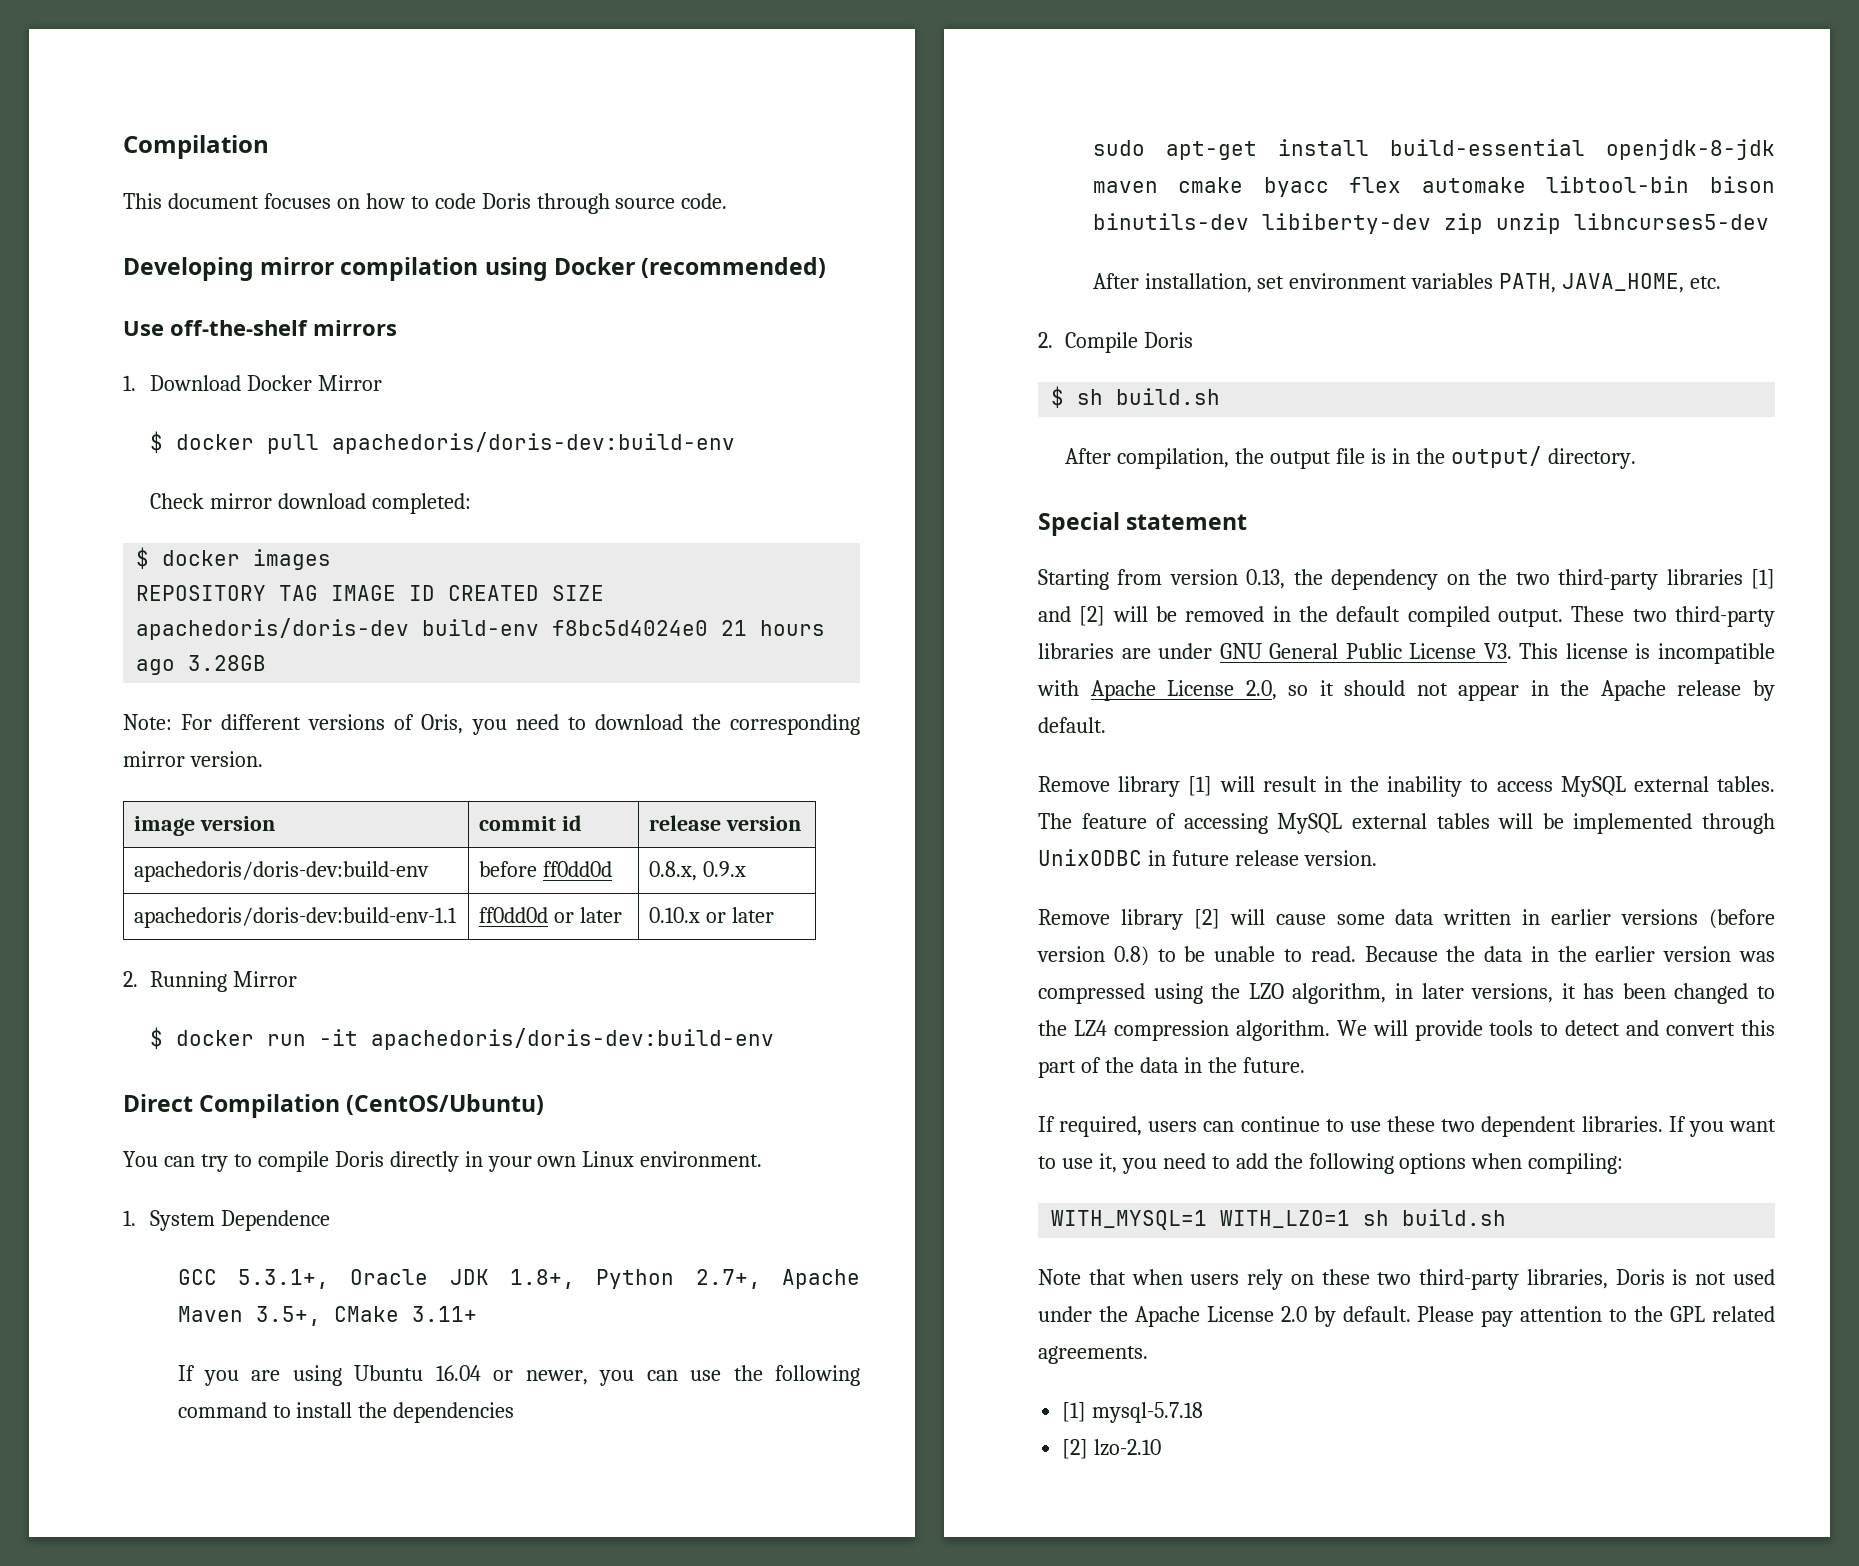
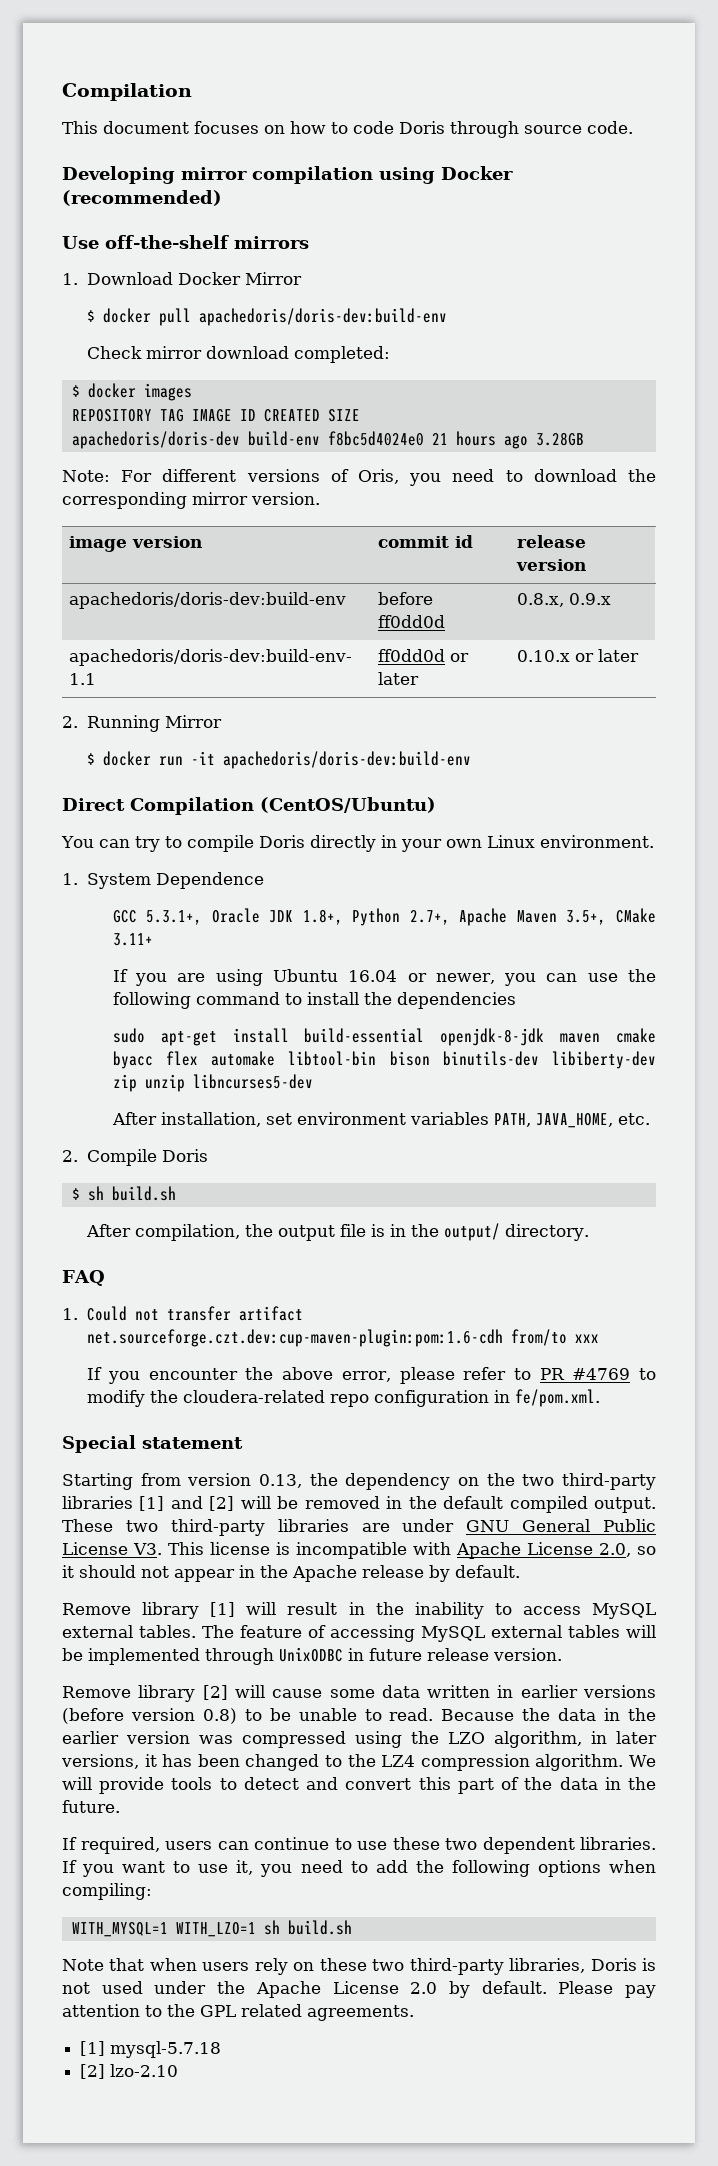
(1636, 458) none -> [62,1270,105,1286] [62,1306,304,1321] [87,1329,600,1347] [87,1367,656,1384] [87,1389,601,1407] // FAQ // 1. Could not transfer artifact net.sourceforge.czt.dev:cup-maven-plugin:pom:1.6-cdh from/to xxx // If you encounter the above error, please refer to PR #4769 to modify the cloudera-related repo configuration in fe/pom.xml.

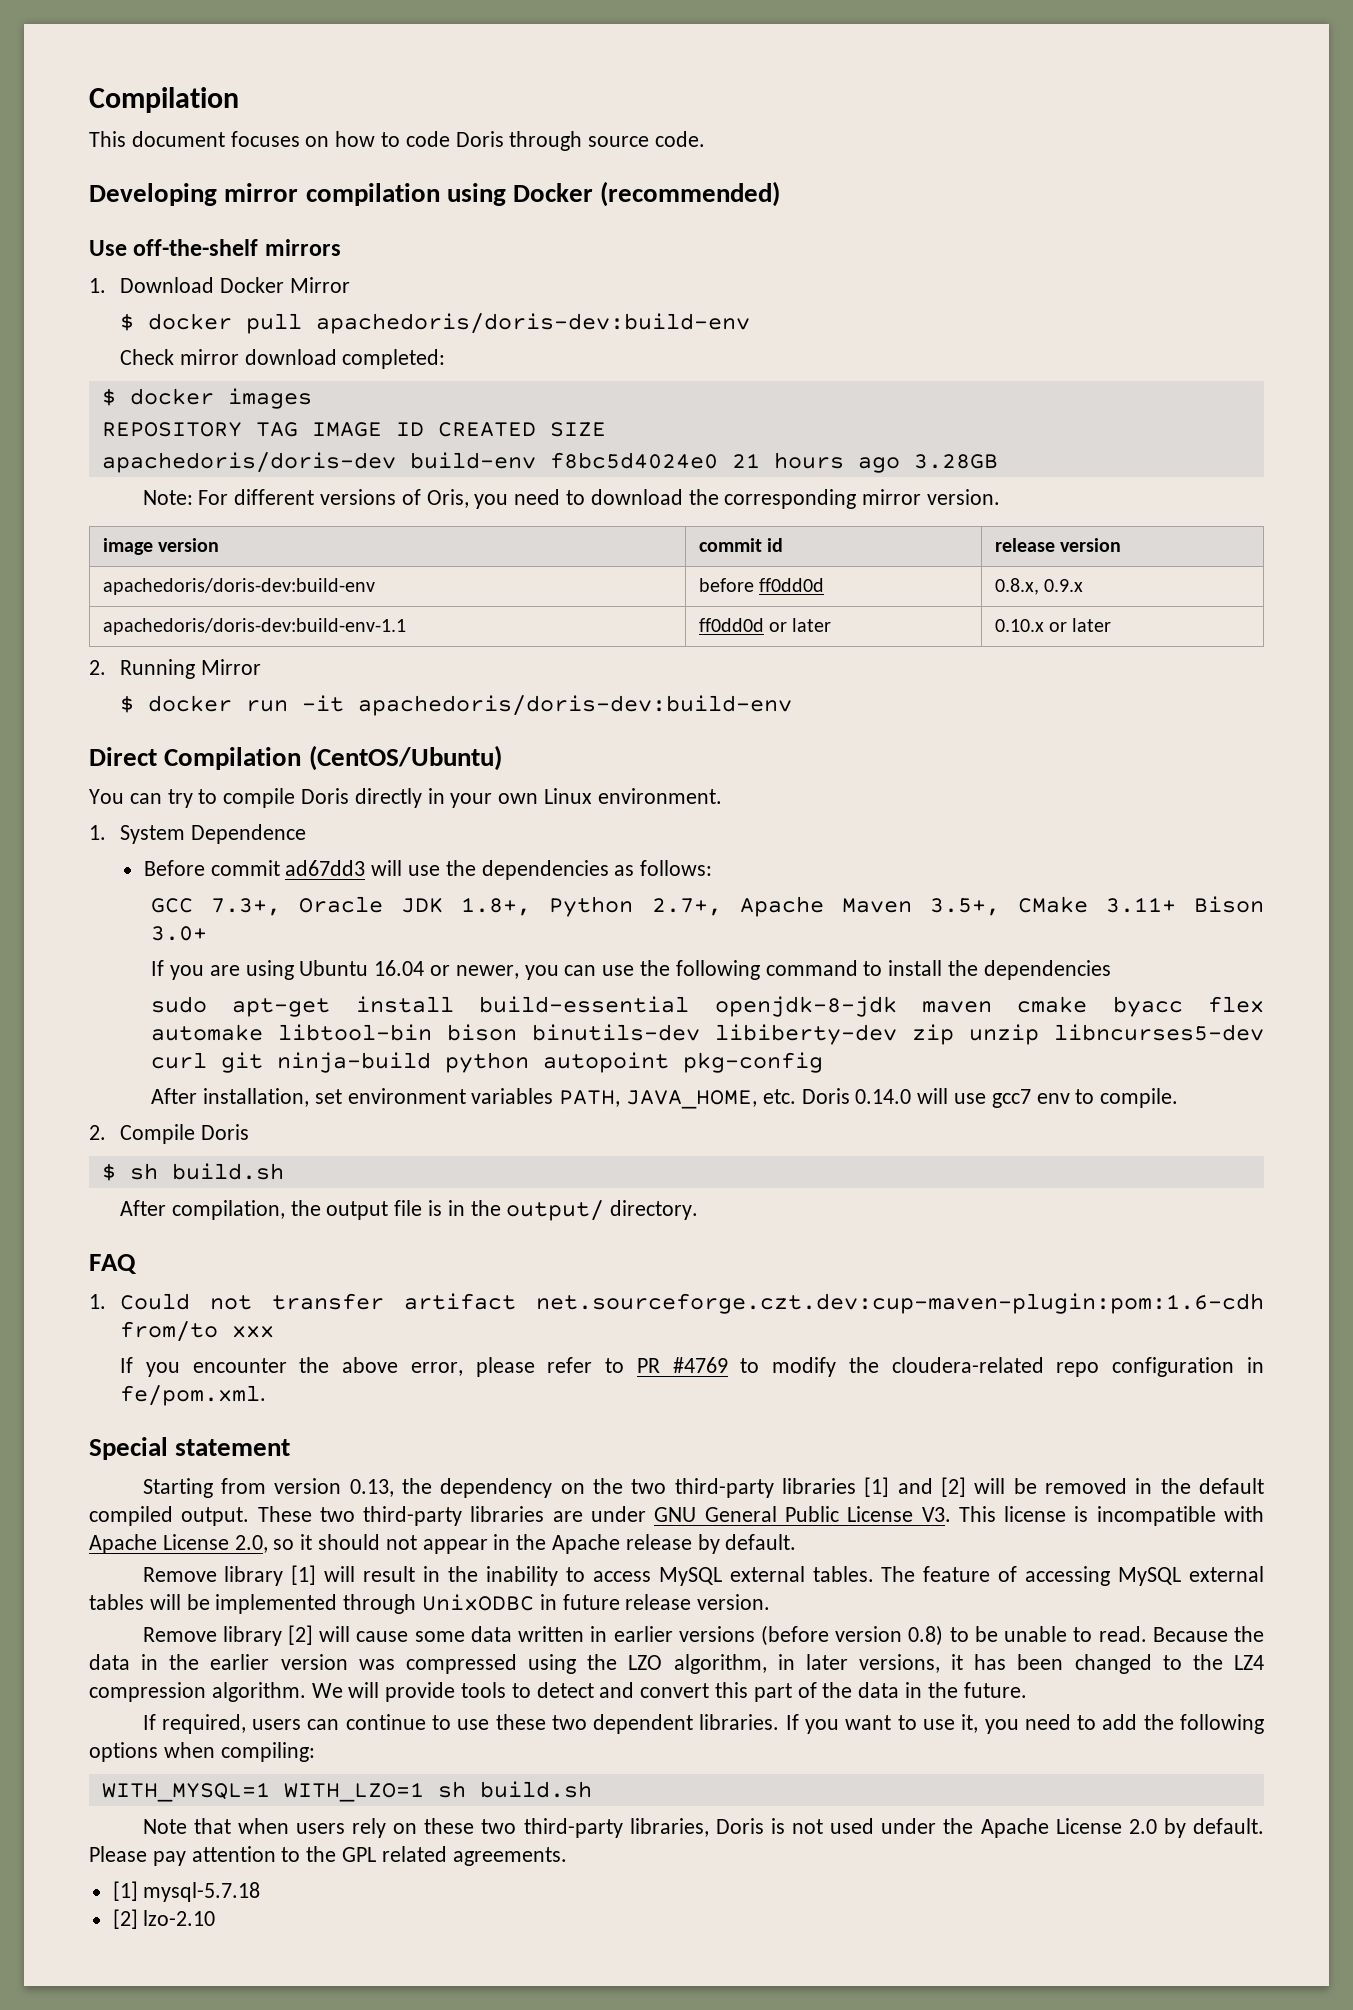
(265, 880) none -> [143,860,713,880] // Before commit ad67dd3 will use the dependencies as follows:
[146,910,203,925] 5.3.1+, -> [211,898,282,916] 7.3+,
(153, 939) none -> [1194,896,1264,913] [151,926,208,941] Bison 3.0+
(313, 1081) none -> [151,1052,824,1073] curl git ninja-build python autopoint pkg-config
(650, 1119) none -> [801,1088,1179,1108] Doris 0.14.0 will use gcc7 env to compile.

